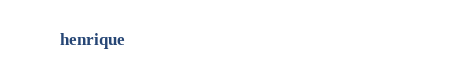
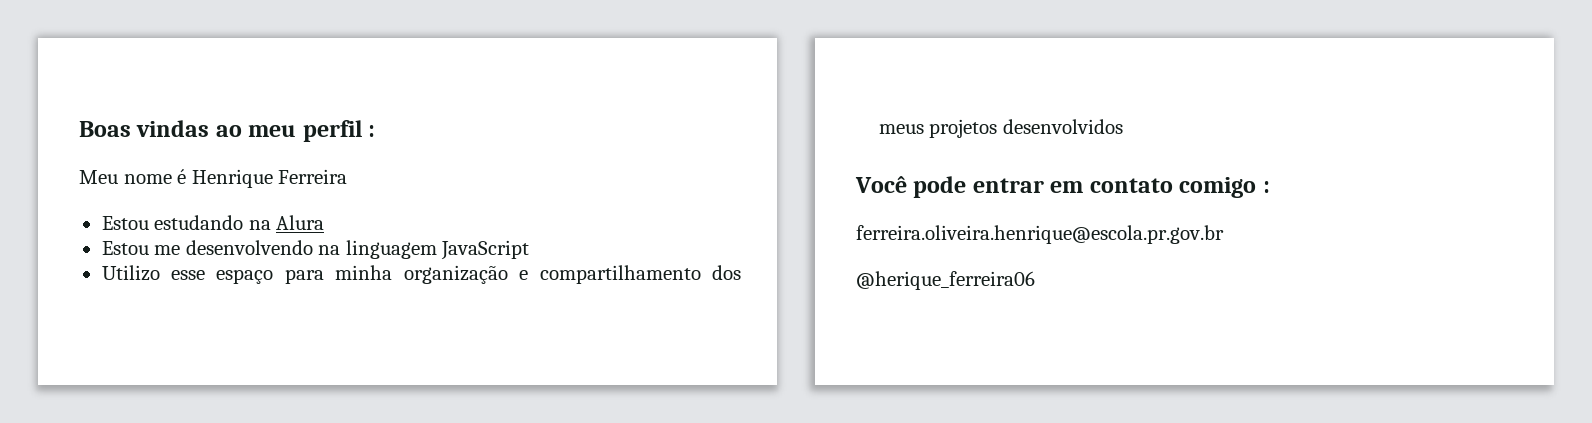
[60,33,125,49] henrique -> [79,120,376,142] [79,169,348,188] [101,215,325,230] [101,240,530,260] [101,265,742,284] [878,119,1123,138] [855,176,1270,198] [856,225,1224,244] [856,271,1035,290] Boas vindas ao meu perfil : // Meu nome é Henrique Ferreira // Estou estudando na Alura // Estou me desenvolvendo na linguagem JavaScript // Utilizo esse espaço para minha organização e compartilhamento dos meus projetos desenvolvidos // Você pode entrar em contato comigo : // ferreira.oliveira.henrique@escola.pr.gov.br // @herique_ferreira06

